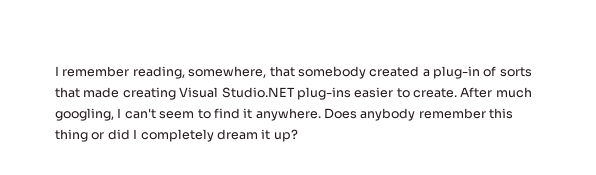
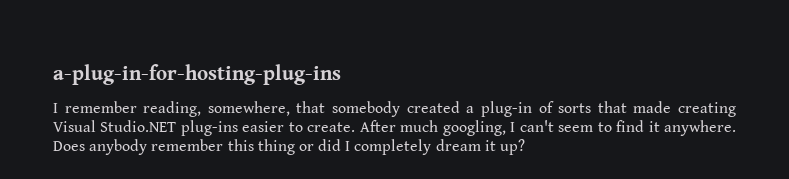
(55, 71) none -> [53,64,341,85] a-plug-in-for-hosting-plug-ins //

